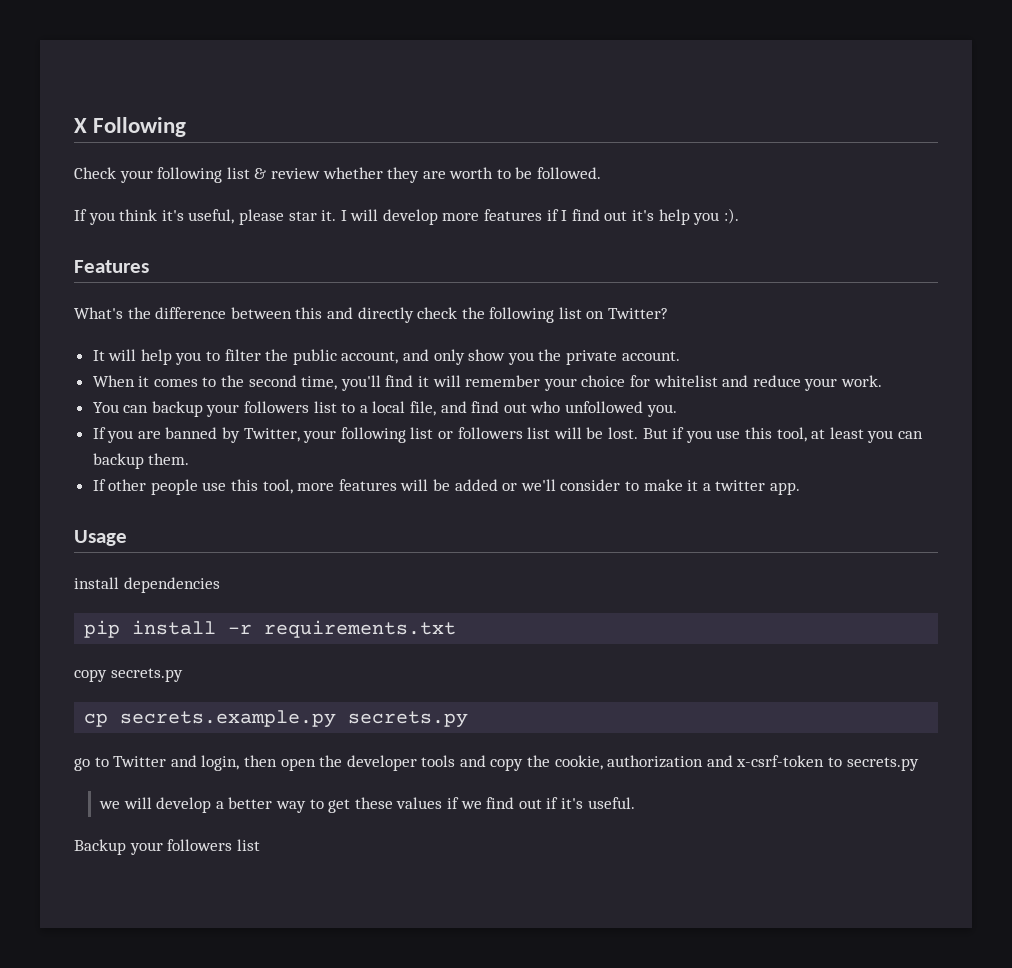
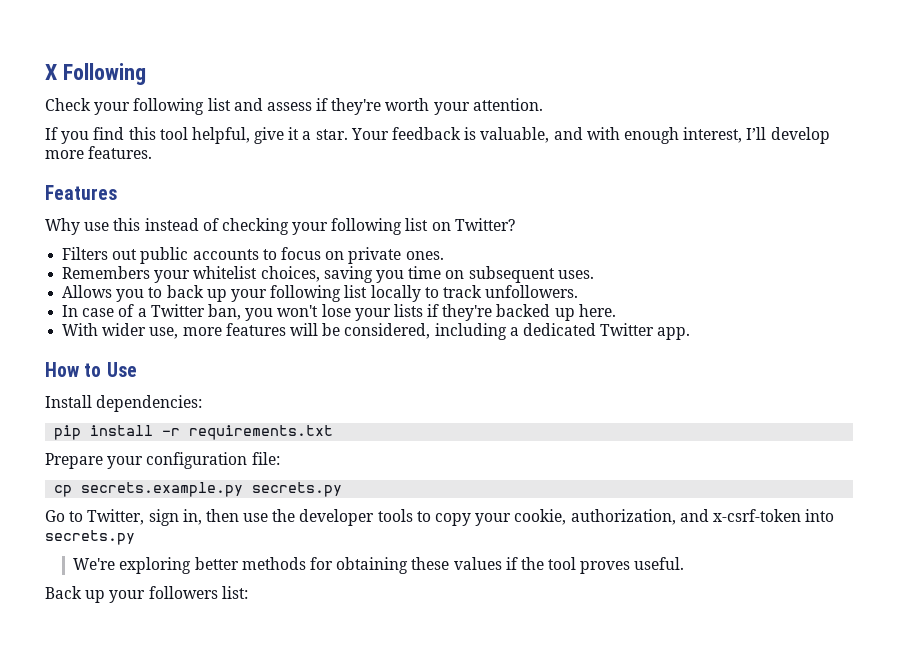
[254,167,602,183] [74,208,739,225] [74,260,149,273] [74,307,669,323] [92,349,680,365] [92,375,882,391] [92,401,677,417] [92,427,923,443] [92,453,190,469] [92,479,800,495] [74,530,127,546] [74,577,220,593] & review whether they are worth to be followed. // If you think it's useful, please star it. I will develop more features if I find out it's help you :). // Features // What's the difference between this and directly check the following list on Twitter? // It will help you to filter the public account, and only show you the private account. // When it comes to the second time, you'll find it will remember your choice for whitelist and reduce your work. // You can backup your followers list to a local file, and find out who unfollowed you. // If you are banned by Twitter, your following list or followers list will be lost. But if you use this tool, at least you can backup them. // If other people use this tool, more features will be added or we'll consider to make it a twitter app. // Usage // install dependencies -> [233,98,543,115] [45,127,830,144] [45,146,153,159] [45,185,117,200] [45,218,515,235] [62,247,444,264] [62,266,594,283] [62,285,579,302] [62,304,616,321] [62,323,691,340] [45,362,137,377] [45,395,203,412] and assess if they're worth your attention. // If you find this tool helpful, give it a star. Your feedback is valuable, and with enough interest, I’ll develop more features. // Features // Why use this instead of checking your following list on Twitter? // Filters out public accounts to focus on private ones. // Remembers your whitelist choices, saving you time on subsequent uses. // Allows you to back up your following list locally to track unfollowers. // In case of a Twitter ban, you won't lose your lists if they're backed up here. // With wider use, more features will be considered, including a dedicated Twitter app. // How to Use // Install dependencies:
[74,668,183,682] copy secrets.py -> [45,452,280,469] Prepare your configuration file:
[74,755,704,771] go to Twitter and login, then open the developer tools and copy the cookie, authorization -> [45,509,676,526] Go to Twitter, sign in, then use the developer tools to copy your cookie, authorization,
[828,757,919,771] [99,797,583,813] to secrets.py // we will develop a better way to get these values if we find out if it's -> [805,509,835,522] [45,530,135,545] [73,557,631,574] into secrets.py // We're exploring better methods for obtaining these values if the tool proves
[74,839,260,855] Backup your followers list -> [45,586,248,603] Back up your followers list:

